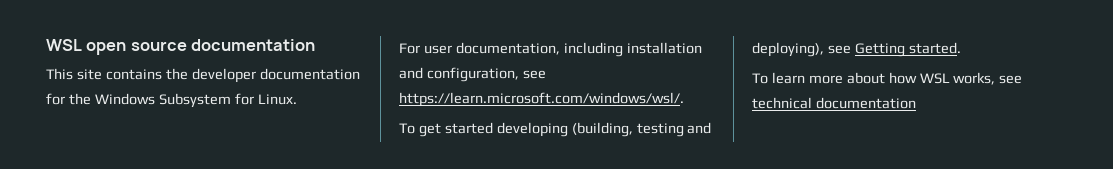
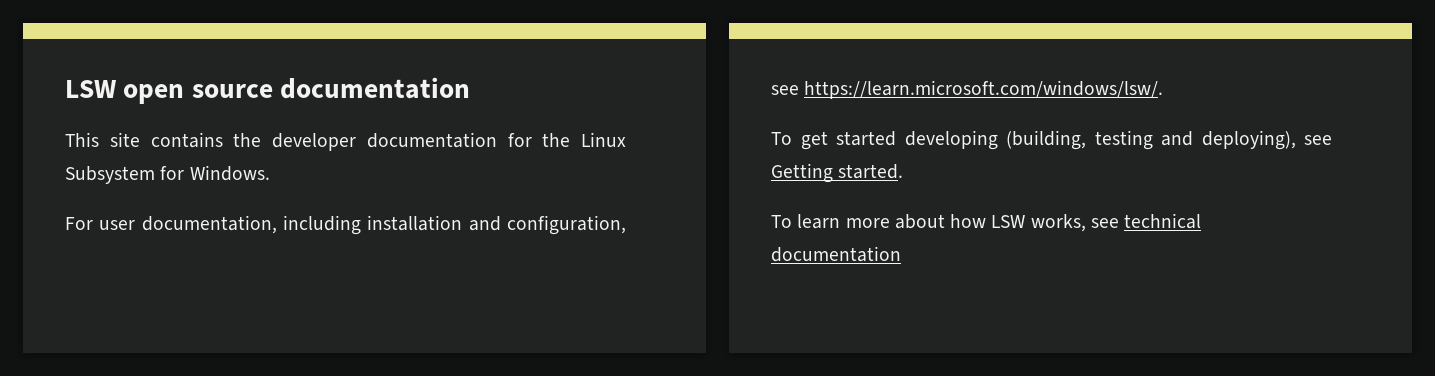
[46,39,82,51] WSL -> [65,80,116,98] LSW
[94,93,155,105] Windows -> [581,132,626,147] Linux
[257,94,297,105] Linux. -> [189,165,270,181] Windows.
[399,92,684,107] https://learn.microsoft.com/windows/wsl/. -> [804,80,1164,99] https://learn.microsoft.com/windows/lsw/.
[919,73,950,84] WSL -> [991,215,1026,228] LSW

